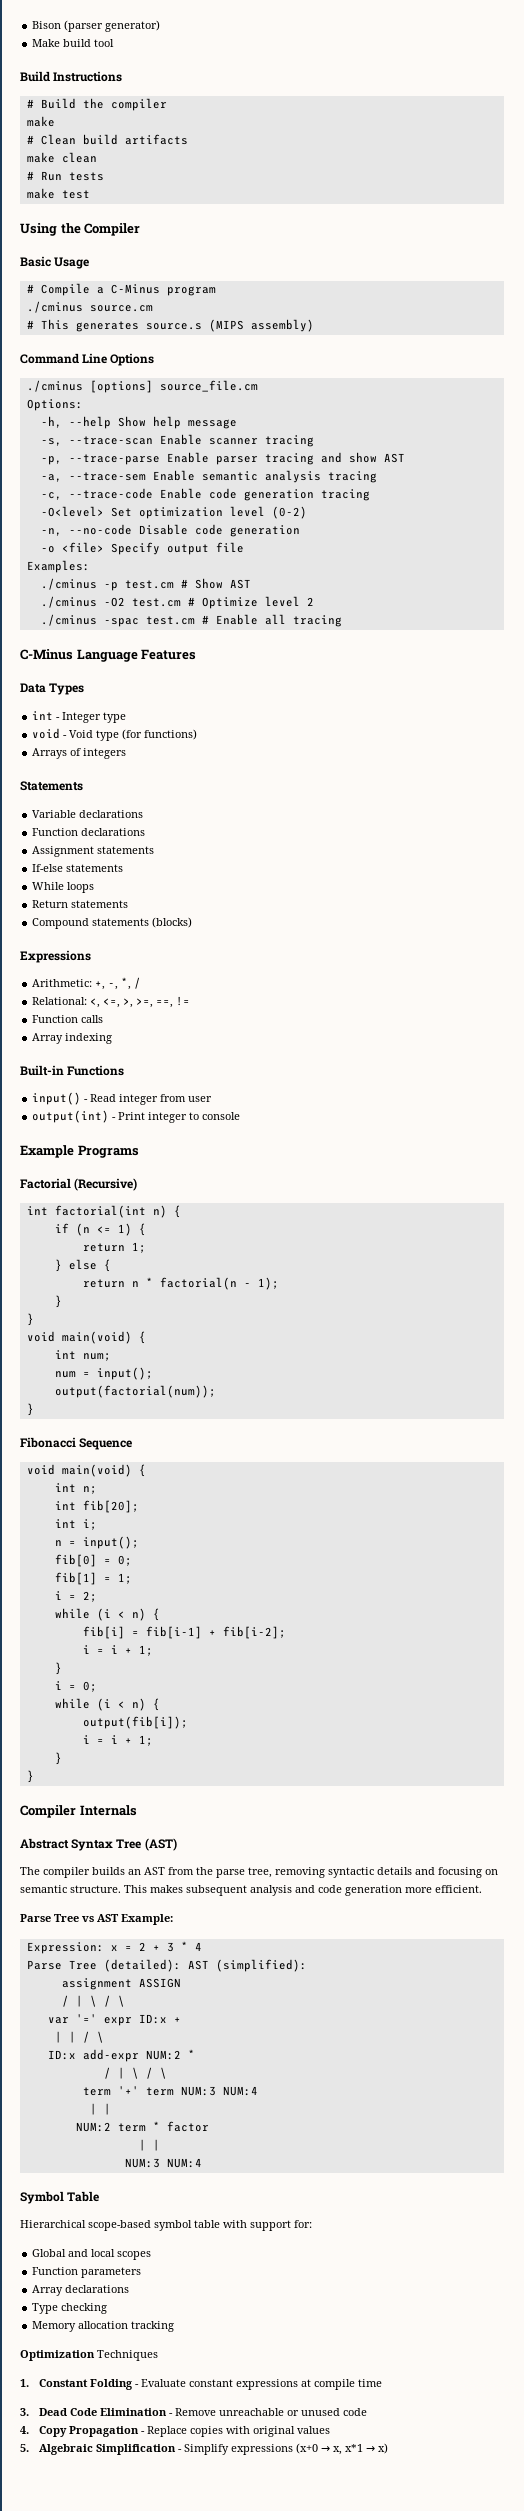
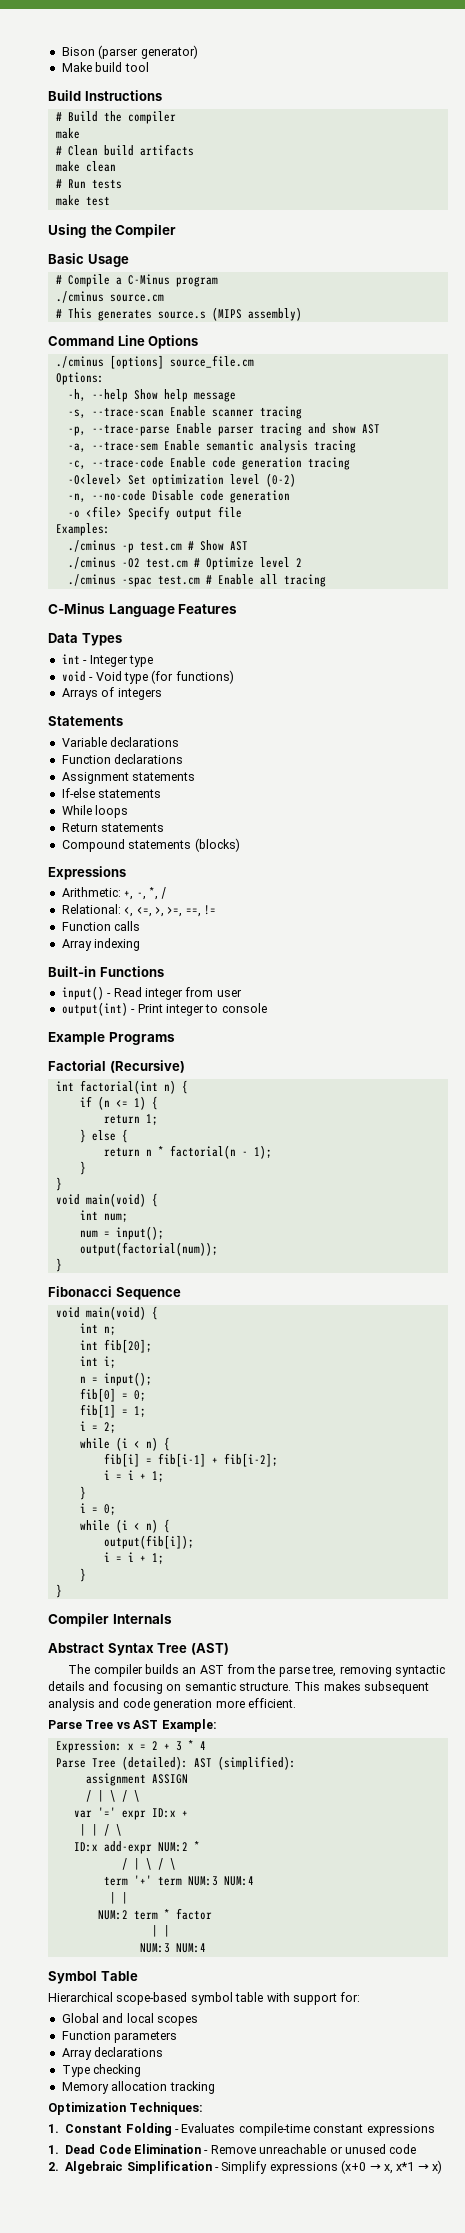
[97,2350,158,2361] Techniques -> [129,2102,204,2115] Techniques:
[140,2379,186,2387] Evaluate -> [181,2123,310,2136] Evaluates compile-time
[300,2379,382,2390] [20,2408,29,2416] at compile time // 3. -> [48,2145,59,2154] // 1.
[20,2426,330,2437] [20,2444,29,2452] 4. Copy Propagation - Replace copies with original values // 5. -> [48,2162,59,2171] 2.

